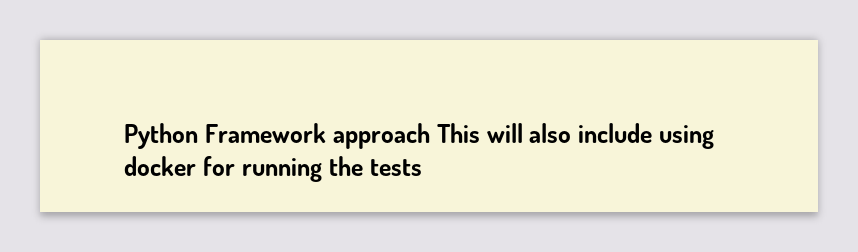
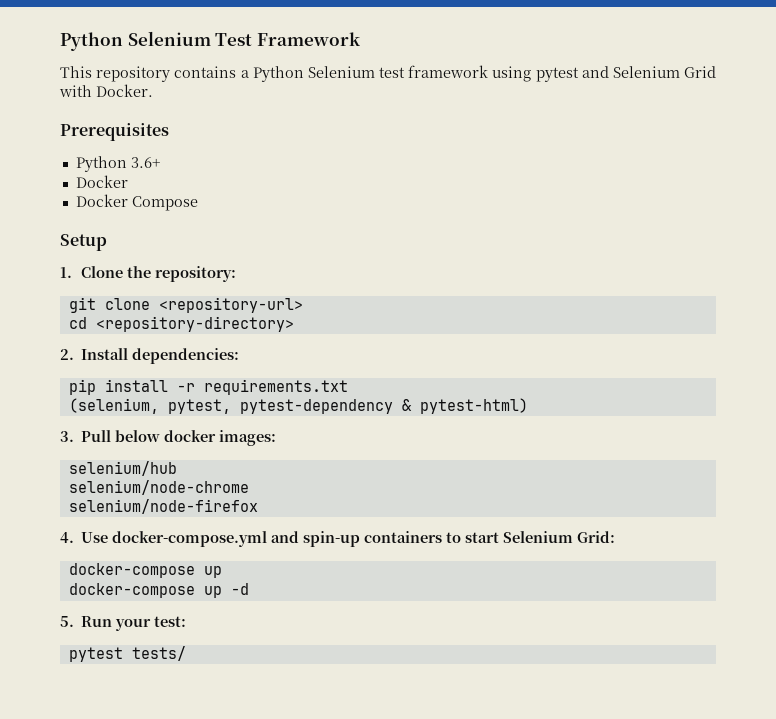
[124,123,198,149] Python -> [60,31,253,51] Python Selenium Test
[332,123,715,149] [124,156,422,182] approach This will also include using docker for running the tests -> [60,65,716,82] [59,84,153,97] [60,123,169,141] [75,156,160,172] [75,175,128,188] [75,194,198,211] [60,234,107,251] [60,266,237,282] [68,297,303,313] [68,316,294,332] [60,348,240,364] [68,379,348,395] [68,398,528,414] [60,430,277,446] [68,461,177,476] [68,480,249,495] [68,499,258,514] [60,531,616,547] [68,563,222,578] [68,583,249,598] [60,616,187,631] [68,646,186,662] // This repository contains a Python Selenium test framework using pytest and Selenium Grid with Docker. // Prerequisites // Python 3.6+ // Docker // Docker Compose // Setup // 1. Clone the repository: // git clone <repository-url> // cd <repository-directory> // 2. Install dependencies: // pip install -r requirements.txt // (selenium, pytest, pytest-dependency & pytest-html) // 3. Pull below docker images: // selenium/hub // selenium/node-chrome // selenium/node-firefox // 4. Use docker-compose.yml and spin-up containers to start Selenium Grid: // docker-compose up // docker-compose up -d // 5. Run your test: // pytest tests/

